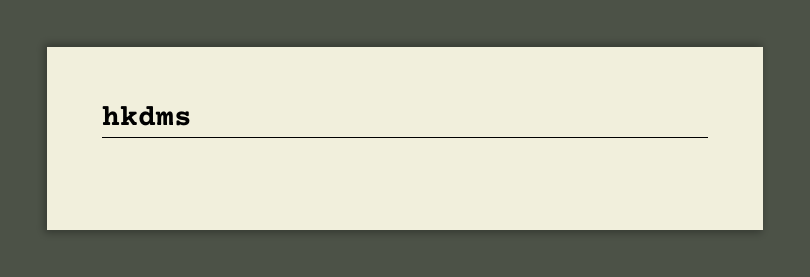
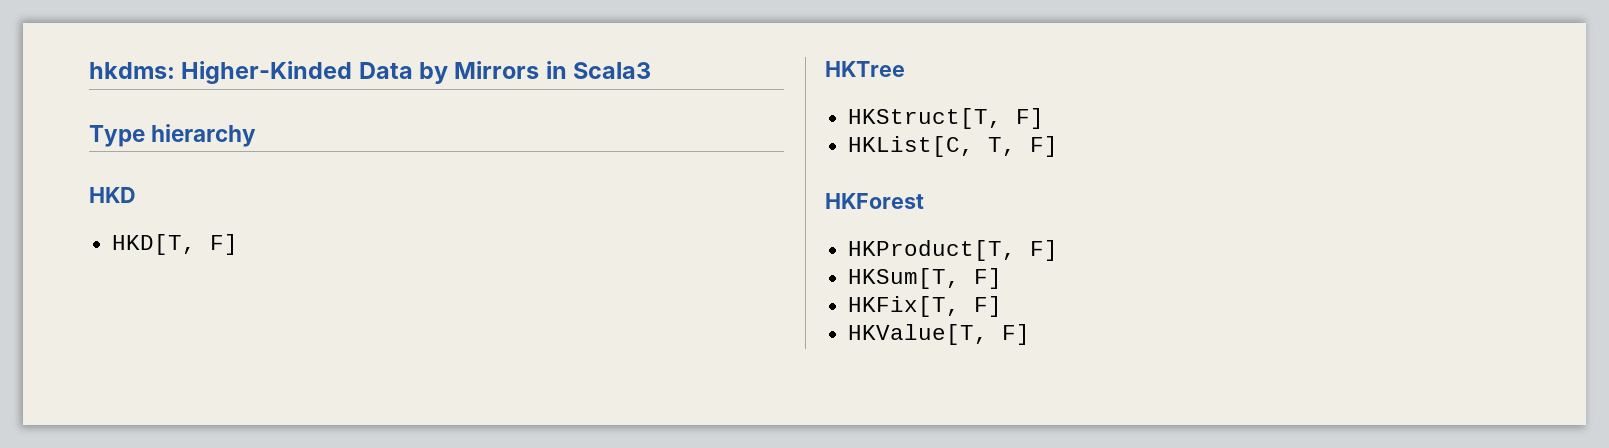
[102,106,192,126] hkdms -> [89,61,652,84] [89,124,257,147] [89,187,136,203] [112,234,239,255] [825,61,905,77] [848,108,1045,129] [848,136,1059,157] [825,193,924,209] [848,240,1059,261] [848,268,1003,289] [848,296,1003,317] [848,324,1031,345] hkdms: Higher-Kinded Data by Mirrors in Scala3 // Type hierarchy // HKD // HKD[T, F] // HKTree // HKStruct[T, F] // HKList[C, T, F] // HKForest // HKProduct[T, F] // HKSum[T, F] // HKFix[T, F] // HKValue[T, F]

